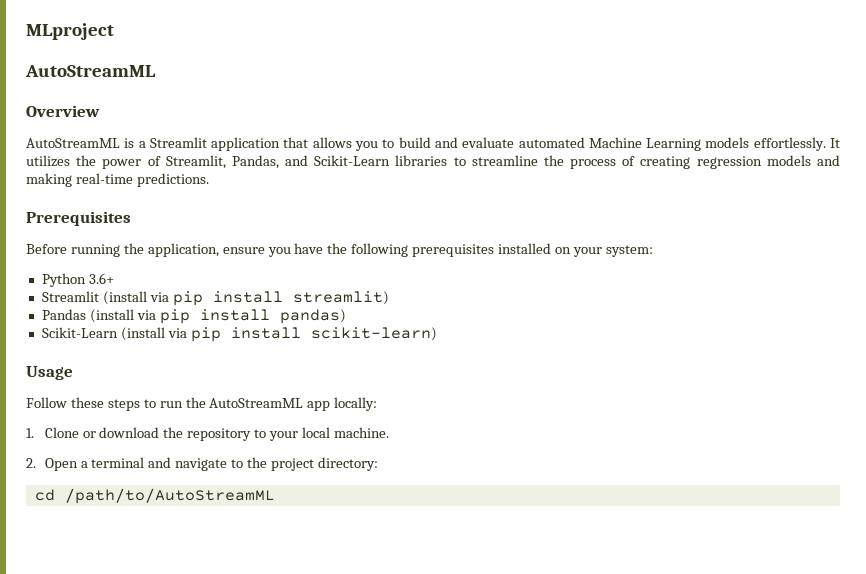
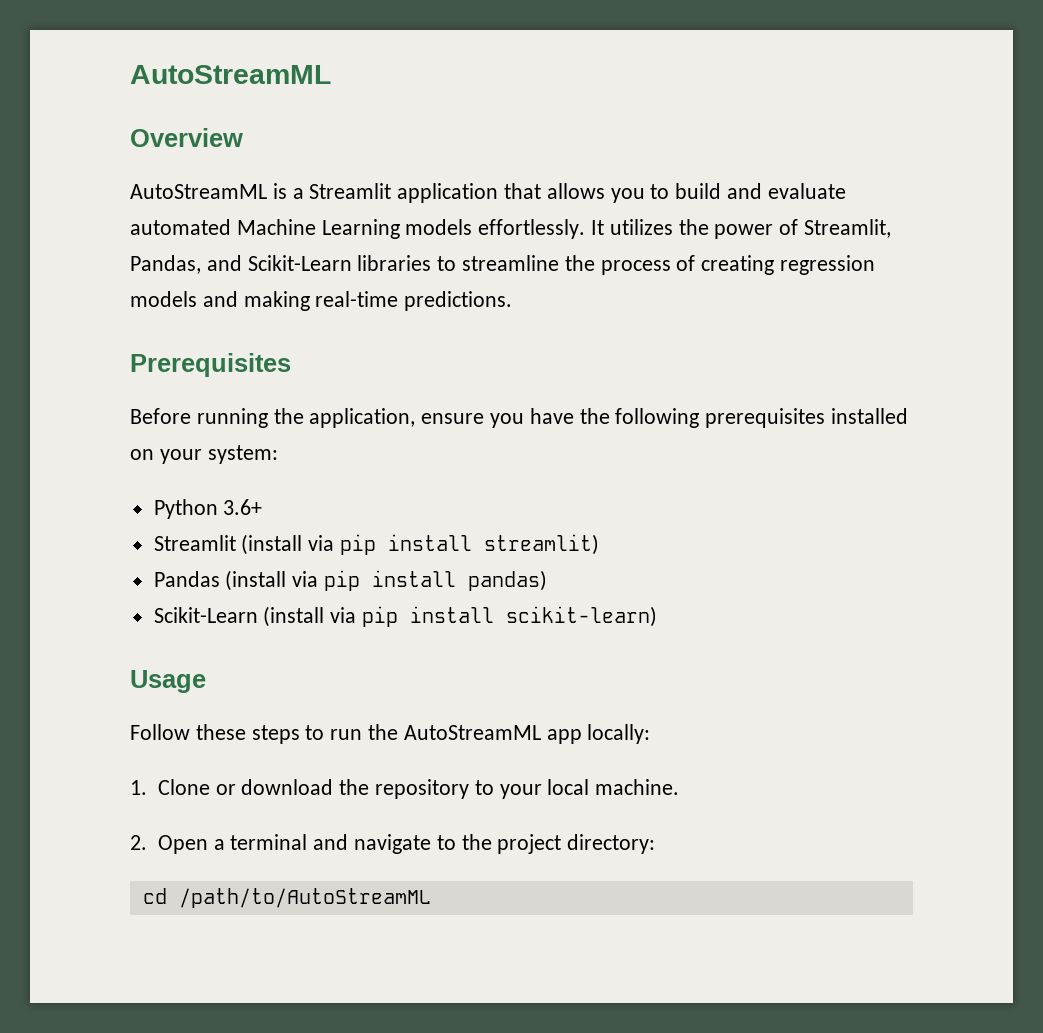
[26,23,114,40] MLproject // -> (130, 74) none

